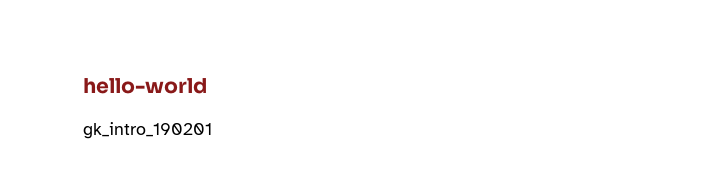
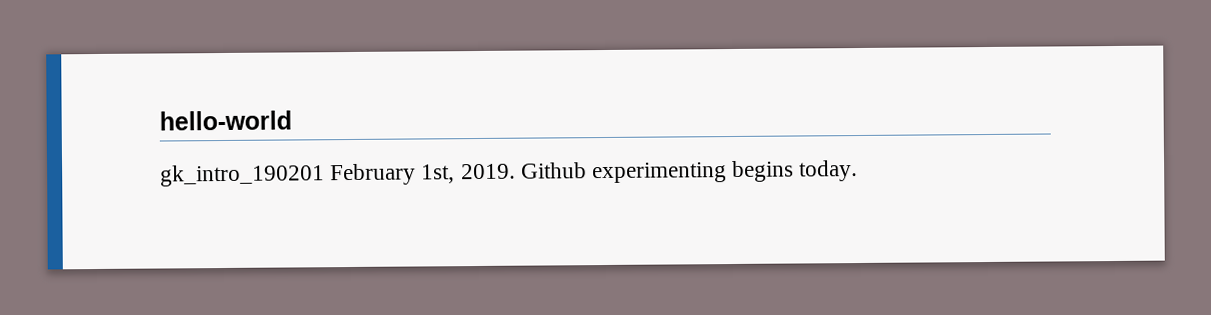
(212, 130) none -> [330,160,859,186] February 1st, 2019. Github experimenting begins today.

